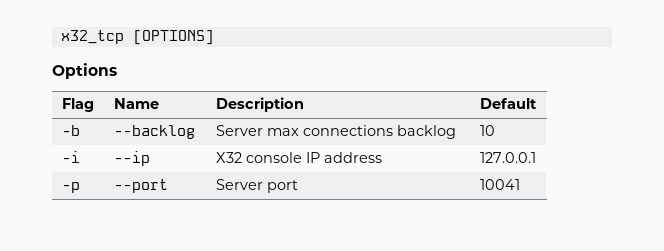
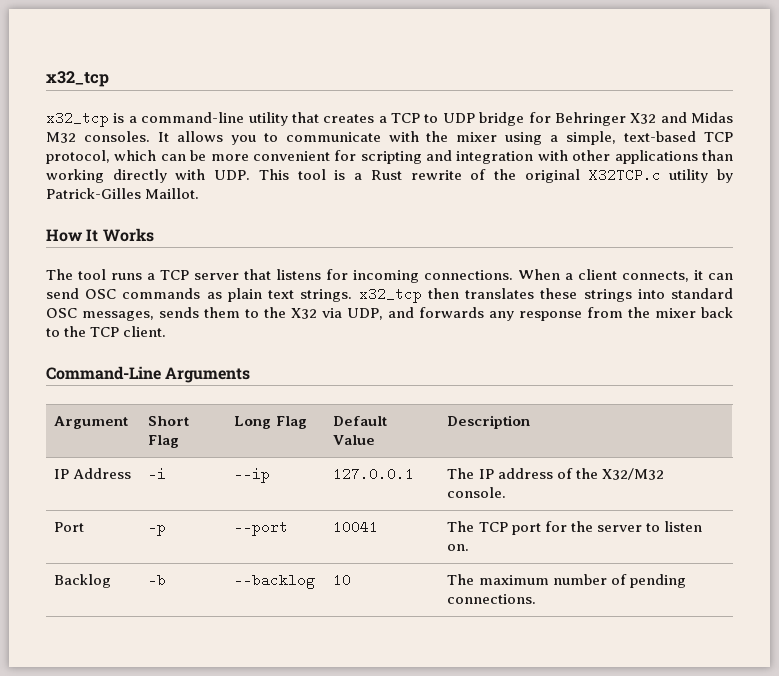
[60,30,214,45] [52,63,117,79] [61,98,94,112] [113,98,159,109] [215,97,304,112] [479,98,537,109] [61,125,80,136] [113,125,195,139] [215,125,456,139] [479,125,495,136] [61,151,80,163] [113,151,150,166] [215,152,382,163] [479,152,536,163] [61,182,80,193] [113,179,168,193] [215,179,298,193] [479,179,520,190] x32_tcp [OPTIONS] // Options // Flag | Name | Description | Default // -b | --backlog | Server max connections backlog | 10 // -i | --ip | X32 console IP address | 127.0.0.1 // -p | --port | Server port | 10041 -> [46,71,109,87] [46,111,733,127] [46,131,734,145] [46,150,733,164] [46,168,733,183] [46,188,200,199] [46,228,154,242] [46,269,733,283] [46,287,734,303] [46,307,733,321] [46,326,167,337] [46,366,251,383] [54,416,129,429] [148,416,190,426] [148,435,180,448] [234,416,307,429] [333,416,388,426] [333,435,376,445] [447,415,531,429] [54,468,131,479] [148,467,167,481] [234,467,271,483] [333,467,415,481] [447,468,664,480] [447,487,507,498] [54,522,85,532] [148,520,167,536] [234,520,289,536] [333,520,379,534] [447,521,702,535] [447,544,470,551] [54,574,112,588] [148,573,167,587] [234,573,316,589] [333,573,352,587] [447,574,686,588] [447,594,537,604] x32_tcp // x32_tcp is a command-line utility that creates a TCP to UDP bridge for Behringer X32 and Midas M32 consoles. It allows you to communicate with the mixer using a simple, text-based TCP protocol, which can be more convenient for scripting and integration with other applications than working directly with UDP. This tool is a Rust rewrite of the original X32TCP.c utility by Patrick-Gilles Maillot. // How It Works // The tool runs a TCP server that listens for incoming connections. When a client connects, it can send OSC commands as plain text strings. x32_tcp then translates these strings into standard OSC messages, sends them to the X32 via UDP, and forwards any response from the mixer back to the TCP client. // Command-Line Arguments // Argument | Short Flag | Long Flag | Default Value | Description // IP Address | -i | --ip | 127.0.0.1 | The IP address of the X32/M32 console. // Port | -p | --port | 10041 | The TCP port for the server to listen on. // Backlog | -b | --backlog | 10 | The maximum number of pending connections.

